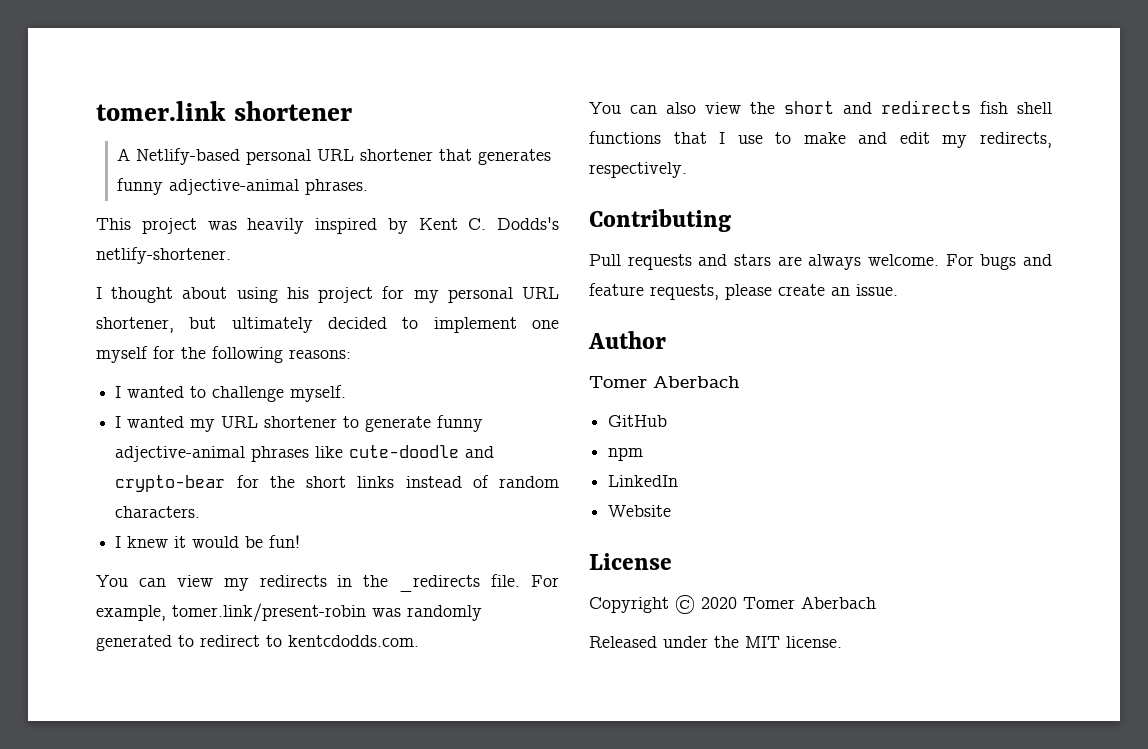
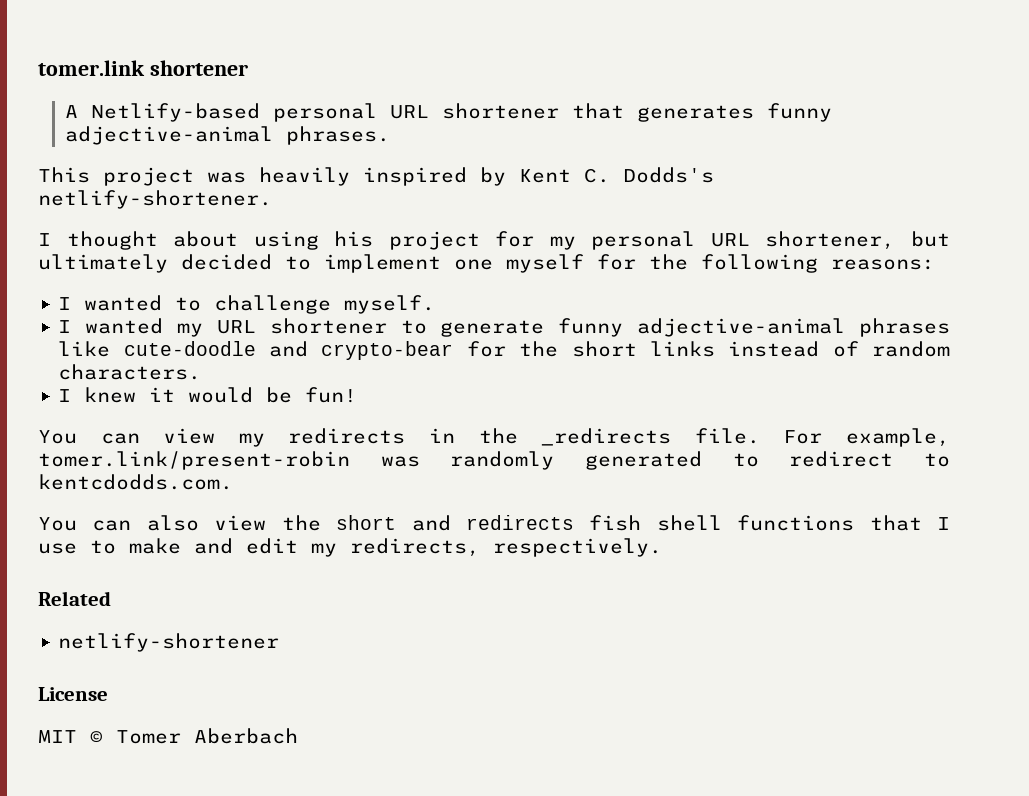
[589,209,731,232] [589,254,1052,270] [589,283,898,300] [588,331,666,349] [589,376,740,388] [608,415,668,427] [608,447,644,461] [608,475,679,487] [608,505,672,517] [589,553,672,570] [589,595,876,614] [589,636,842,648] Contributing // Pull requests and stars are always welcome. For bugs and feature requests, please create an issue. // Author // Tomer Aberbach // GitHub // npm // LinkedIn // Website // License // Copyright © 2020 Tomer Aberbach // Released under the MIT license. -> [38,591,111,606] [58,633,280,652] [38,687,108,701] [38,728,298,744] Related // netlify-shortener // License // MIT © Tomer Aberbach

